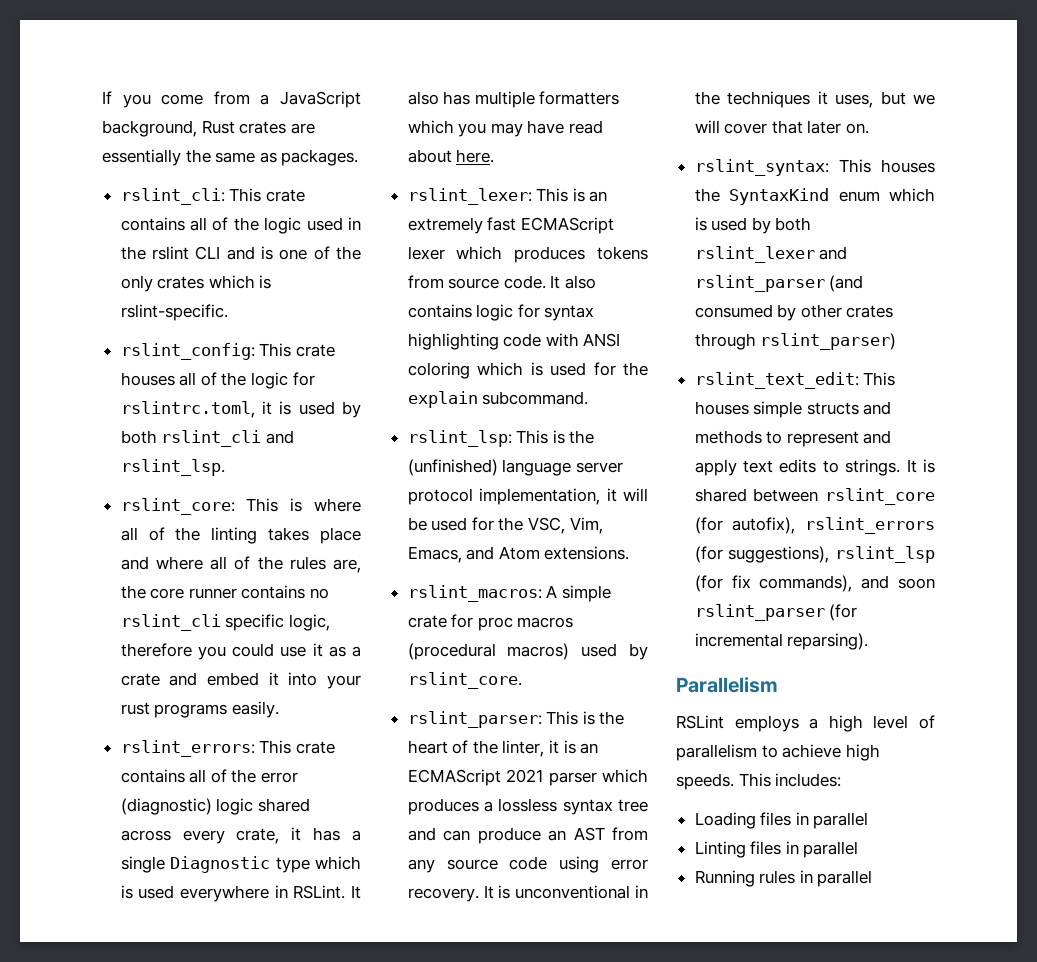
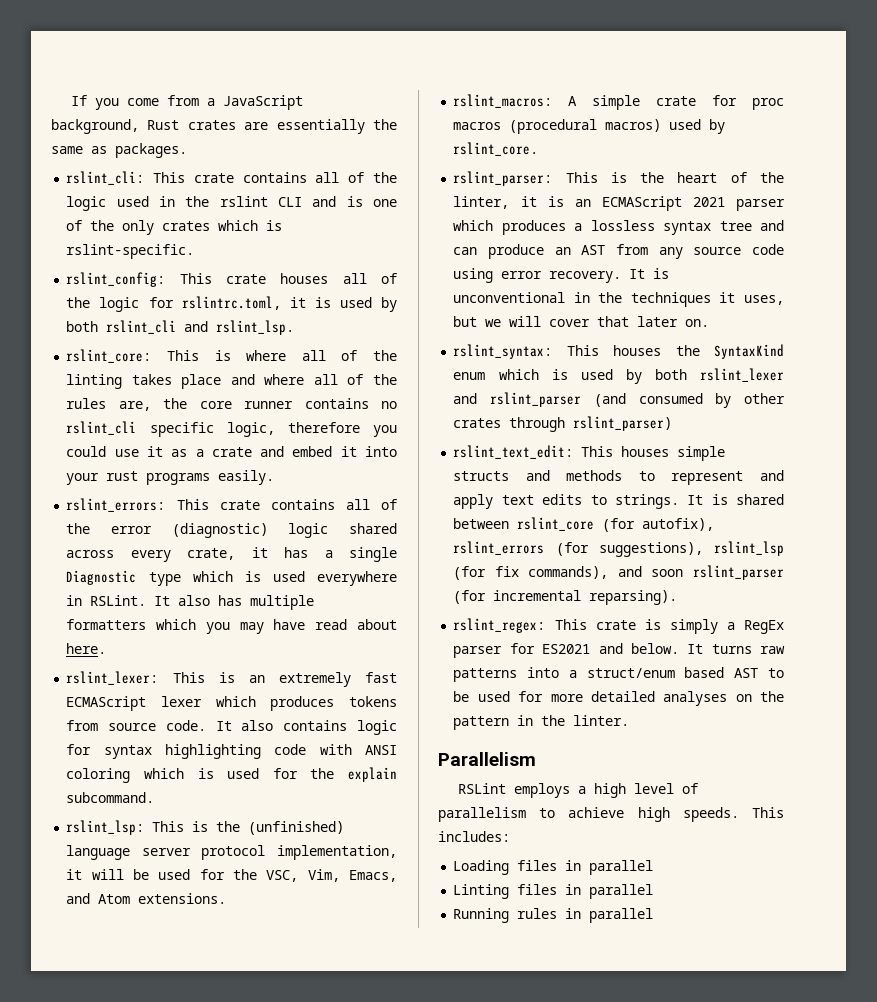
(869, 641) none -> [453,618,784,634] [453,643,785,658] [453,667,784,682] [453,691,784,706] [453,715,630,730] // rslint_regex: This crate is simply a RegEx parser for ES2021 and below. It turns raw patterns into a struct/enum based AST to be used for more detailed analyses on the pattern in the linter.

